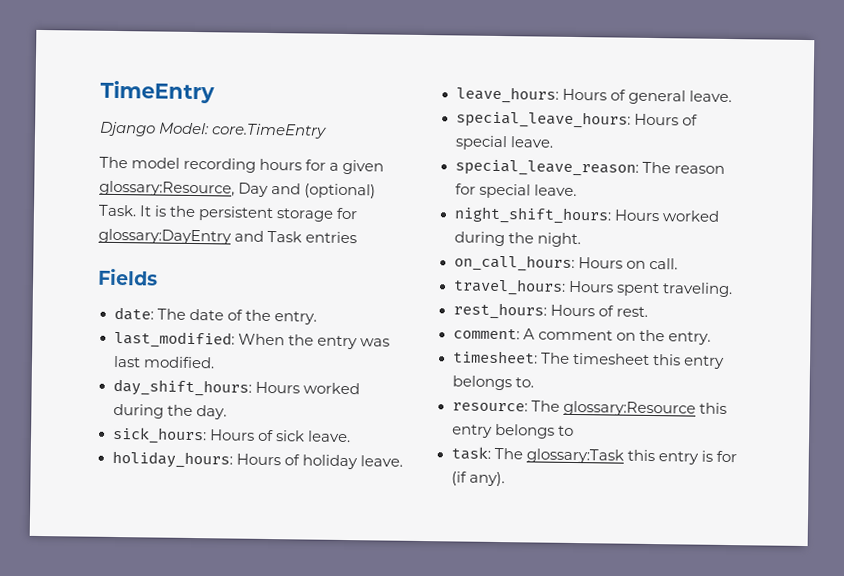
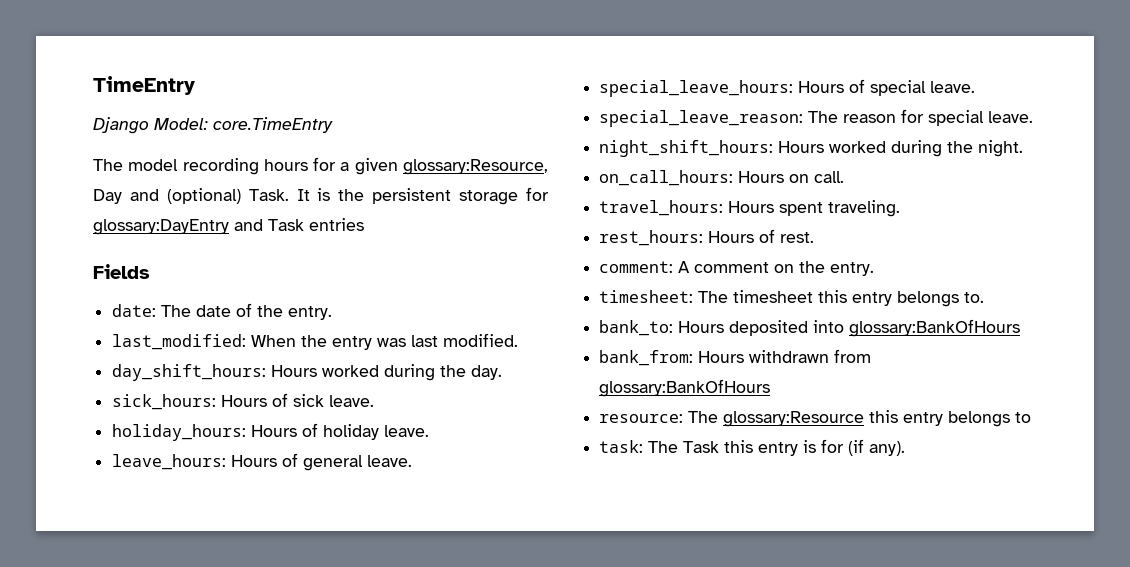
(534, 382) none -> [599,319,1021,337] [599,349,872,366] [599,379,771,397] // bank_to: Hours deposited into glossary:BankOfHours // bank_from: Hours withdrawn from glossary:BankOfHours
[525,448,624,464] glossary:Task -> [683,441,720,453] Task

